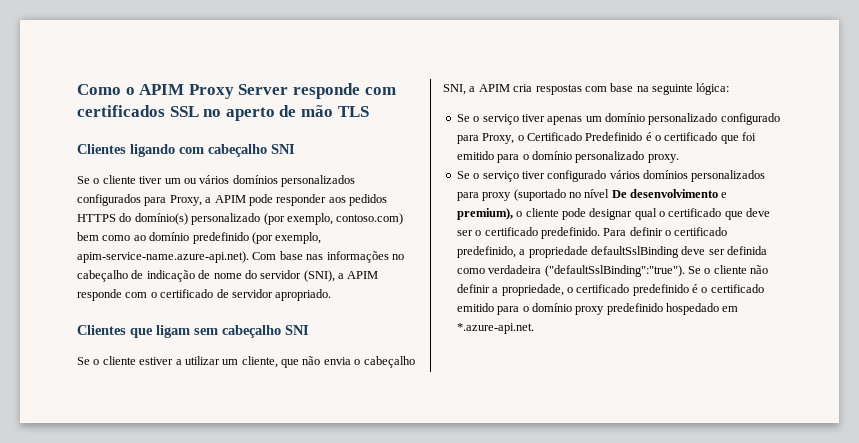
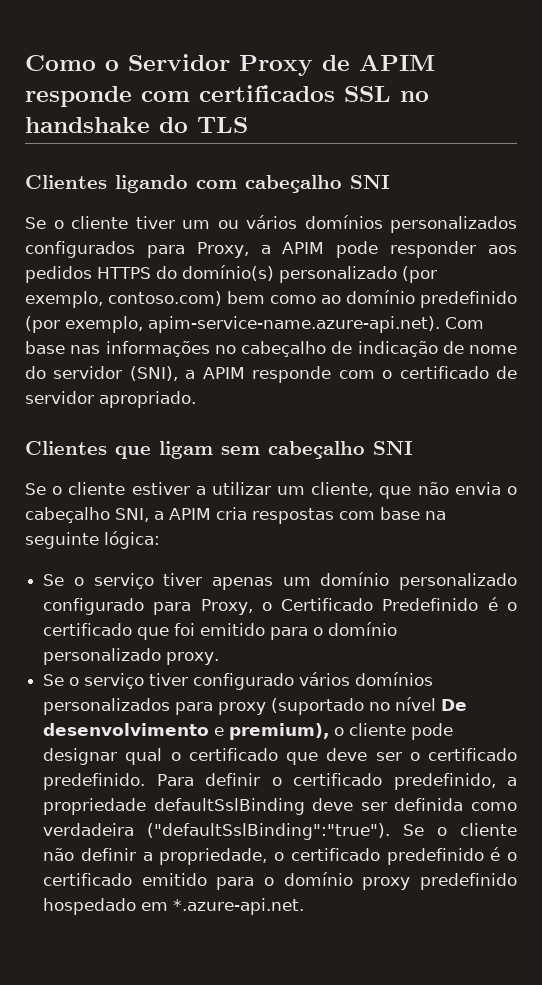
[139,84,289,99] APIM Proxy Server -> [128,54,435,76] Servidor Proxy de APIM
[225,105,333,121] aperto de mão -> [25,117,188,133] handshake do

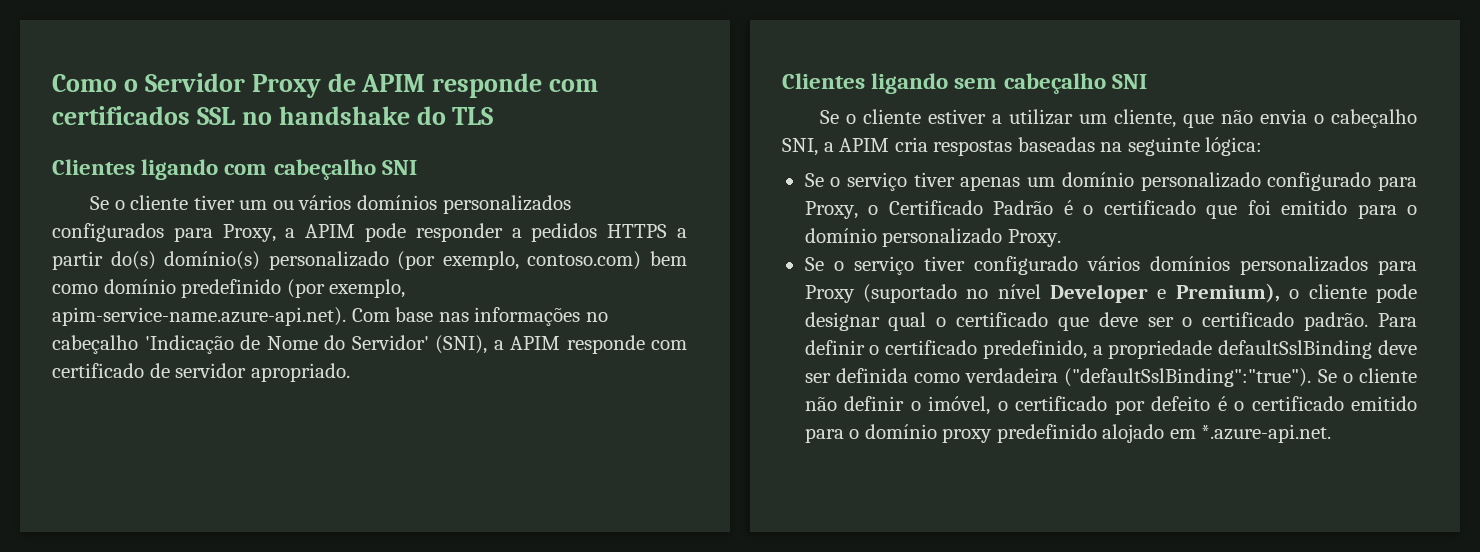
[487,245,517,254] aos -> [511,228,522,238] a
[156,266,177,279] do -> [677,228,687,238] [52,251,156,270] a partir do(s)
[321,295,341,304] ao -> (98, 289) none
[331,341,517,357] [25,366,123,379] de indicação de nome do servidor -> [144,335,429,354] 'Indicação de Nome do Servidor'
[382,370,393,379] o -> (687, 345) none
[115,441,213,459] que ligam -> [871,73,949,94] ligando
[339,507,420,520] com base -> [1017,137,1095,152] baseadas
[382,598,479,611] Predefinido -> [993,200,1054,215] Padrão
[166,652,220,665] proxy. -> [1007,229,1061,247] Proxy.
[218,702,267,715] proxy -> [804,285,855,303] Proxy
[441,699,468,711] [43,723,330,740] De desenvolvimento e premium), -> [1050,283,1280,303] Developer e Premium),
[43,773,146,790] predefinido. -> [1304,312,1369,331] padrão.
[142,848,484,865] a propriedade, o certificado predefinido -> [910,396,1211,415] o imóvel, o certificado por defeito
[43,898,137,915] hospedado -> [1102,424,1165,443] alojado

